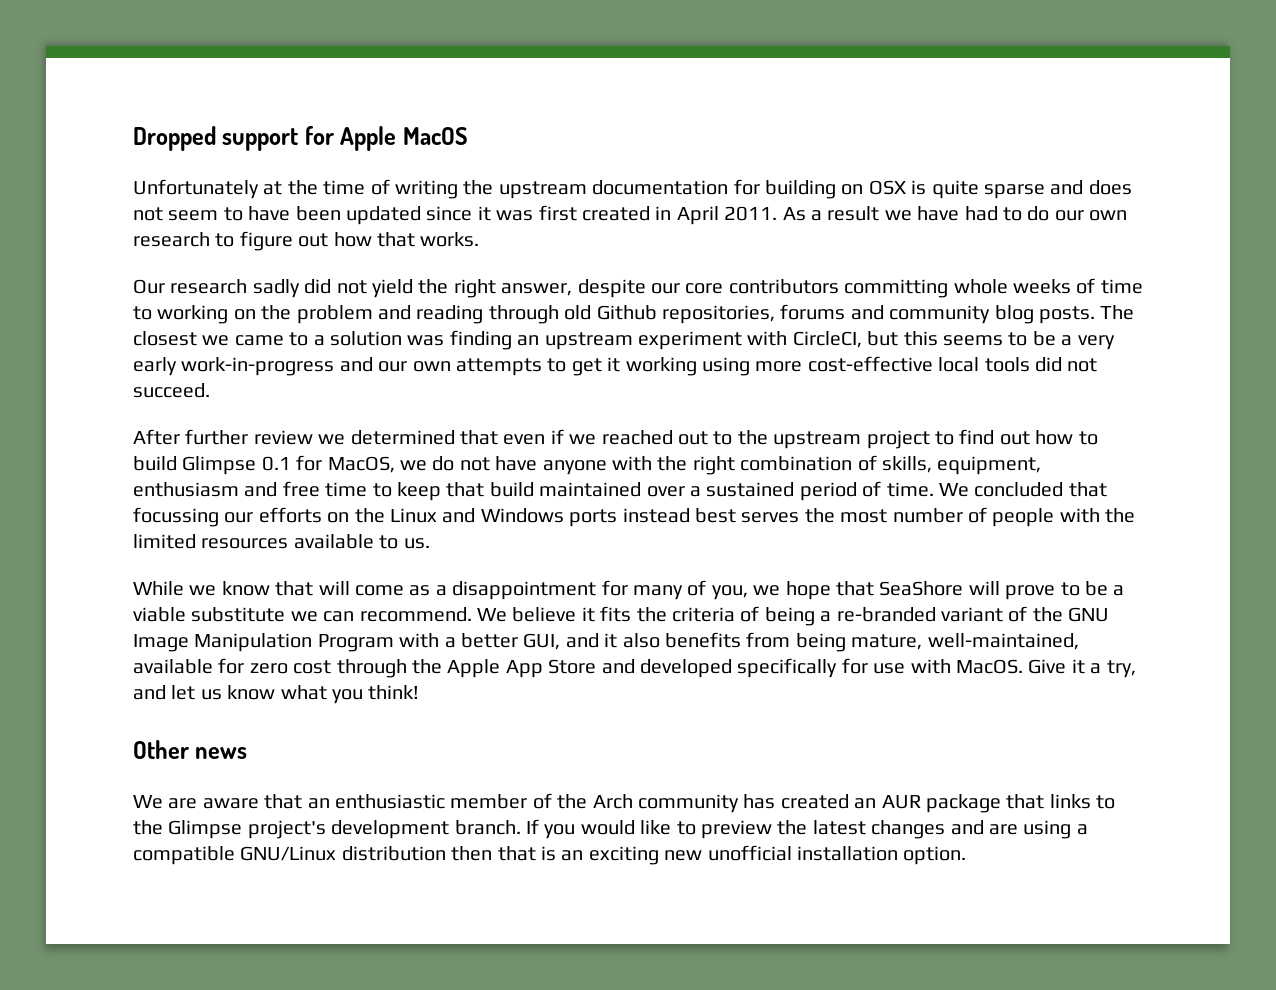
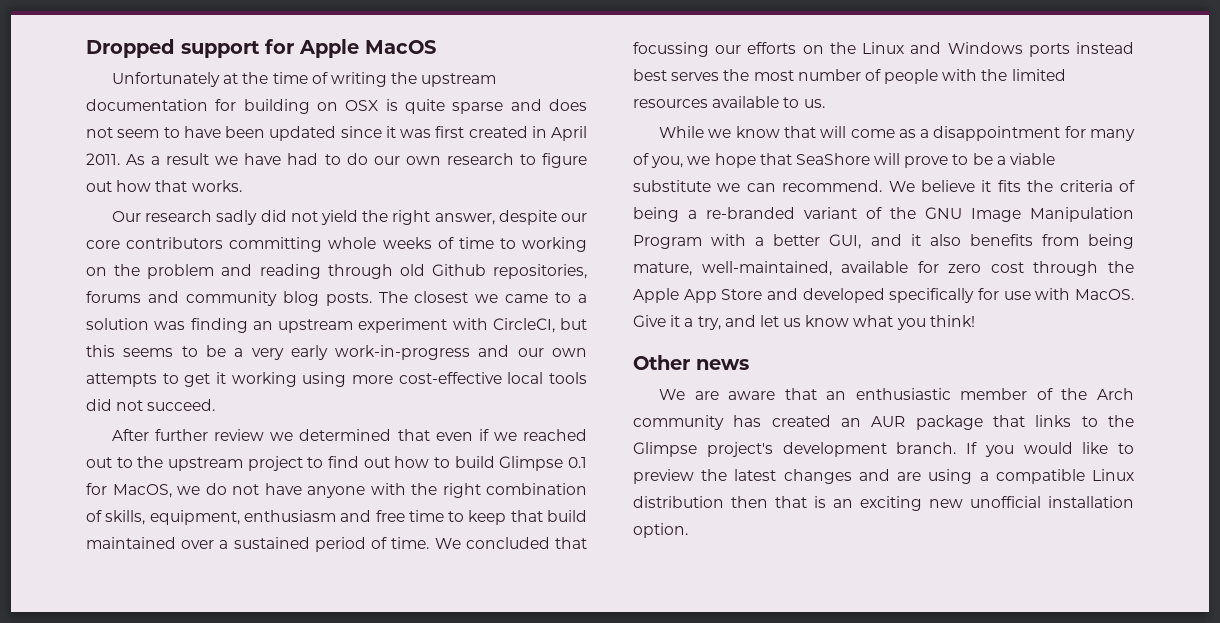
[240,846,337,861] GNU/Linux -> [1092,469,1134,481] Linux

